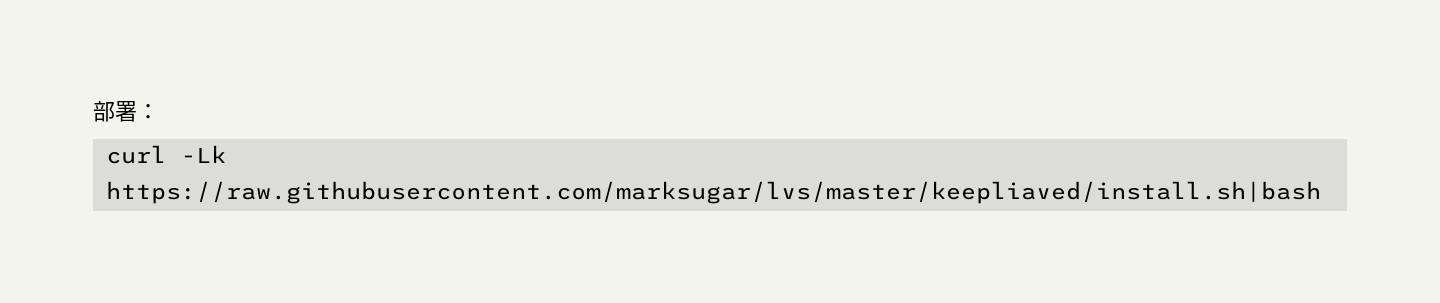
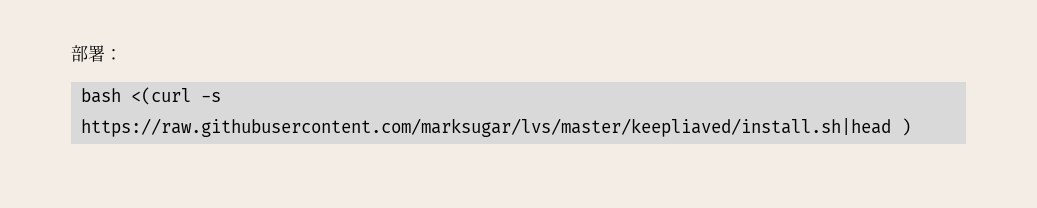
[106,145,227,164] [106,181,1322,204] curl -Lk https://raw.githubusercontent.com/marksugar/lvs/master/keepliaved/install.sh|bash -> [81,87,222,105] [81,118,912,137] bash <(curl -s https://raw.githubusercontent.com/marksugar/lvs/master/keepliaved/install.sh|head )

